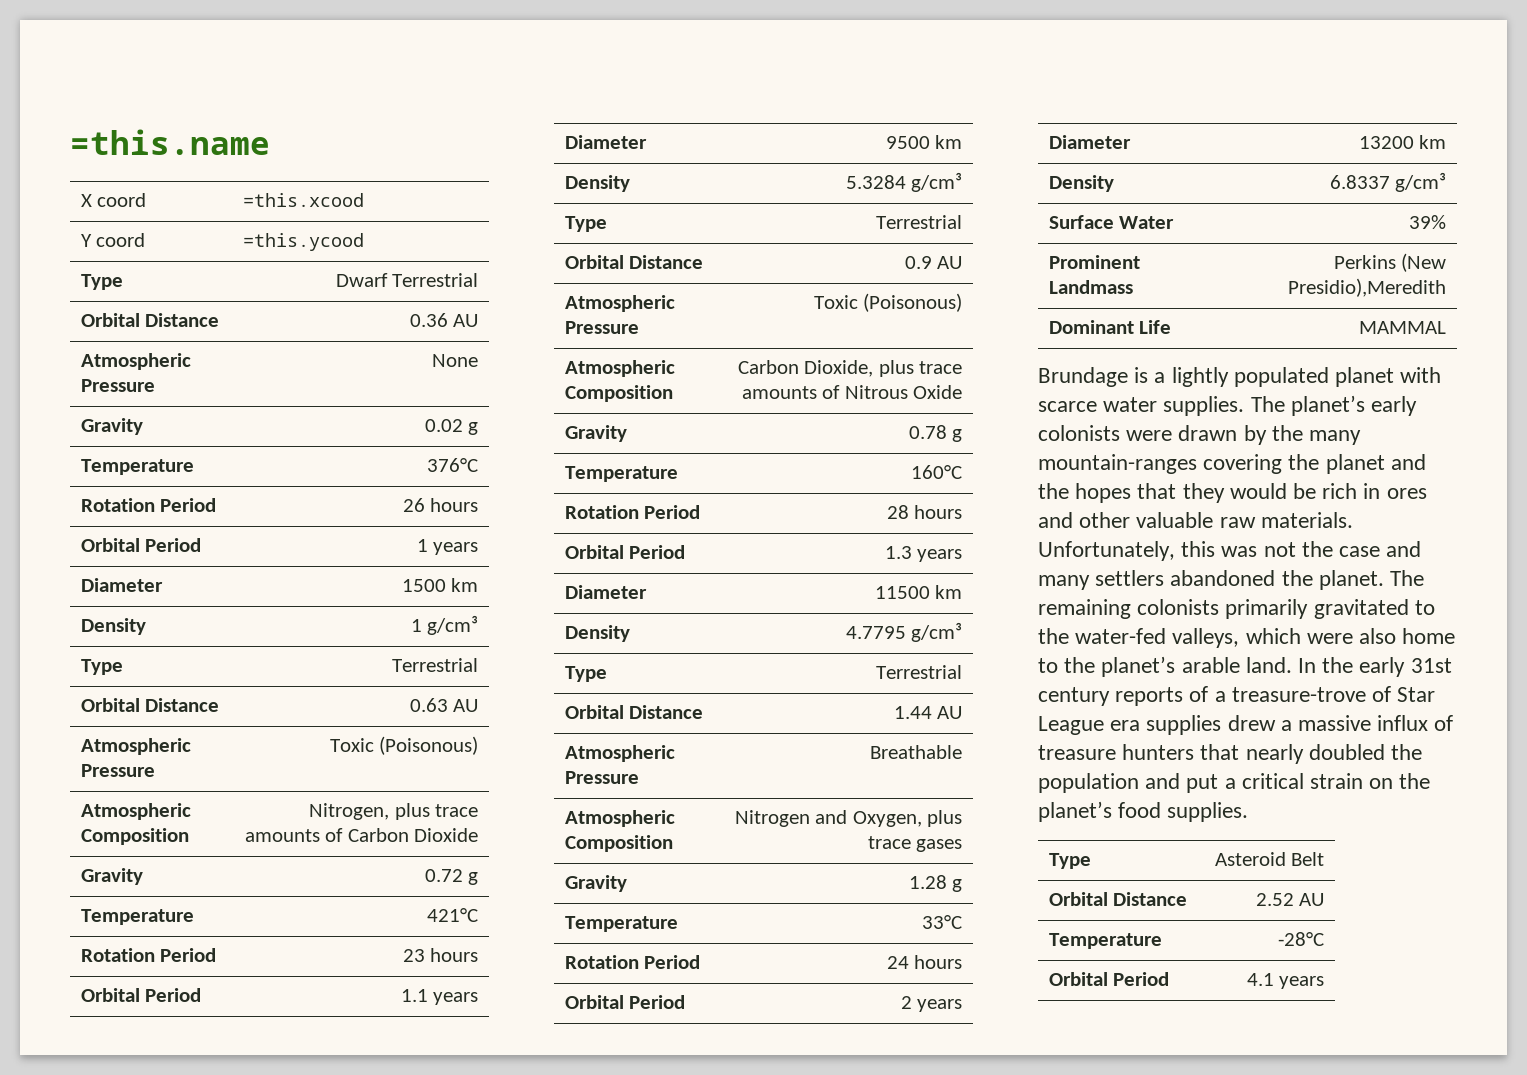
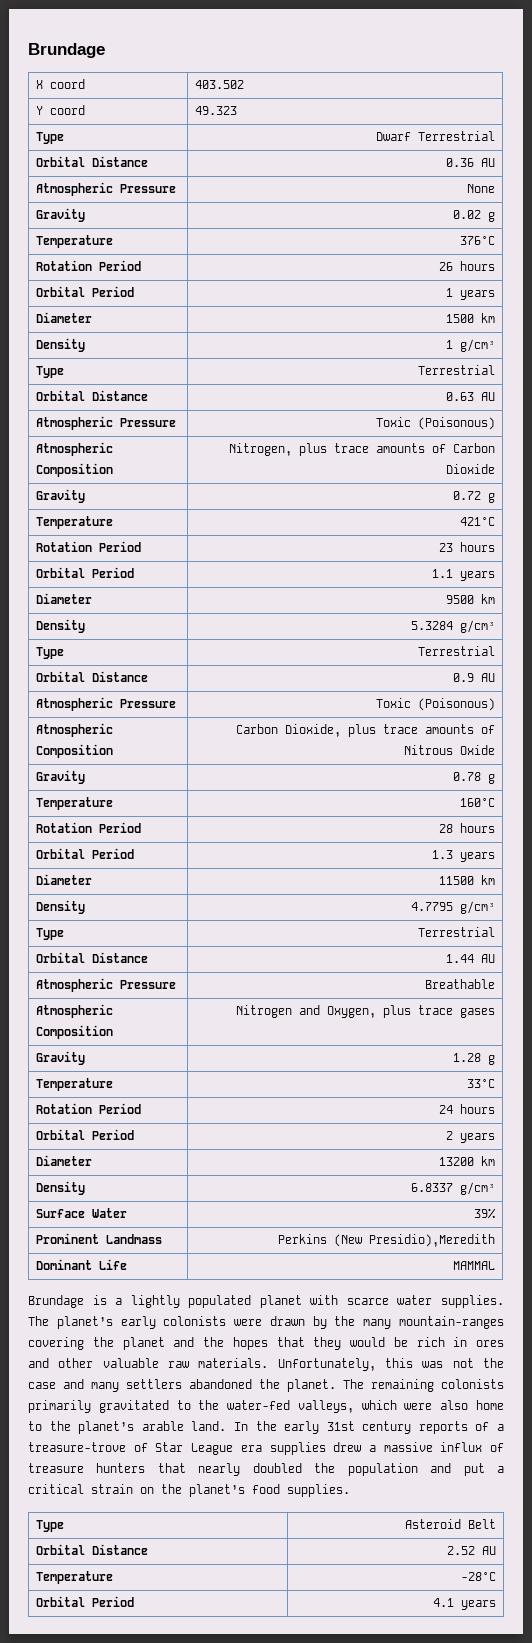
[70,129,270,155] =this.name -> [28,43,105,58] Brundage
[242,193,364,207] =this.xcood -> [194,80,244,89] 403.502
[242,233,364,251] =this.ycood -> [194,106,237,115] 49.323

